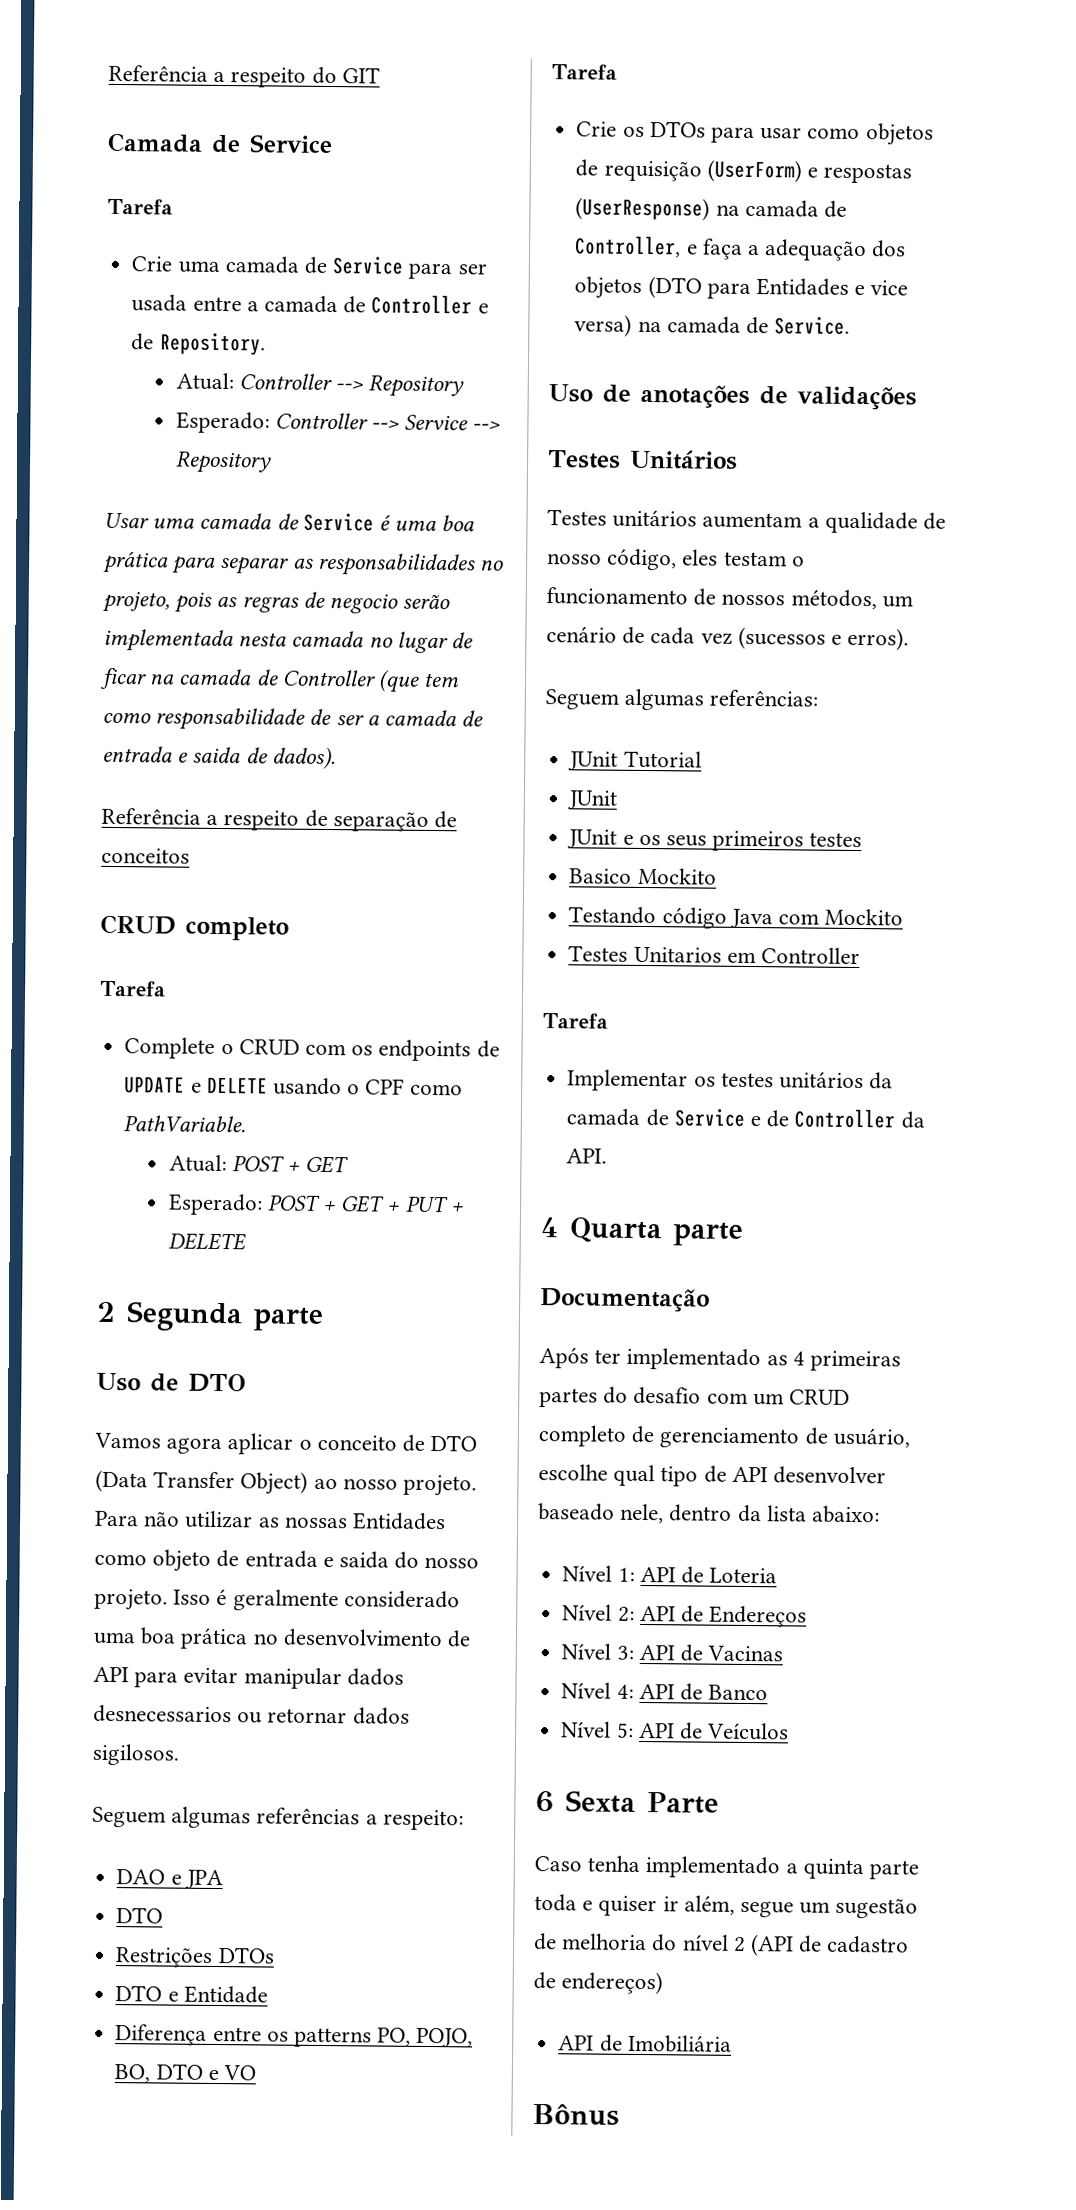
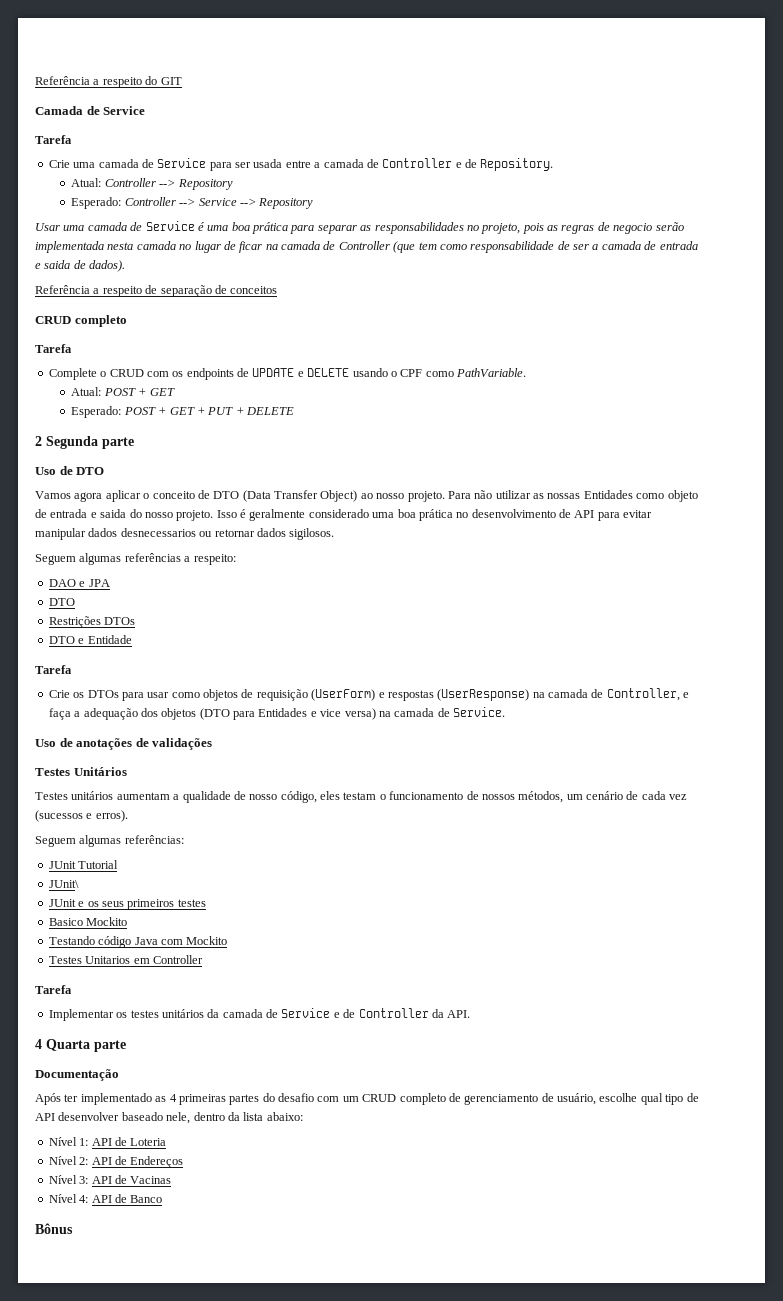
[115,2024,474,2048] [114,2063,256,2083] // Diferença entre os patterns PO, POJO, BO, DTO e VO -> (132, 639) none
[567,790,618,810] JUnit -> [48,880,79,888] JUnit\
[561,1721,790,1741] [535,1790,719,1814] [534,1855,920,1880] [534,1894,919,1919] [534,1933,910,1957] [533,1971,664,1995] [558,2034,732,2053] // Nível 5: API de Veículos // 6 Sexta Parte // Caso tenha implementado a quinta parte toda e quiser ir além, segue um sugestão de melhoria do nível 2 (API de cadastro de endereços) // API de Imobiliária -> (163, 1199) none

